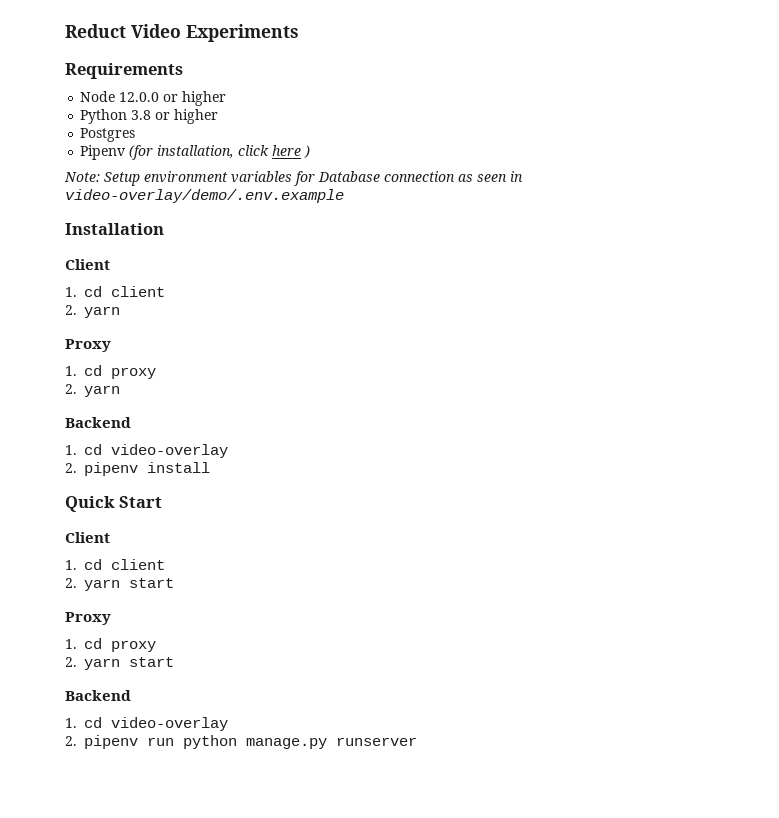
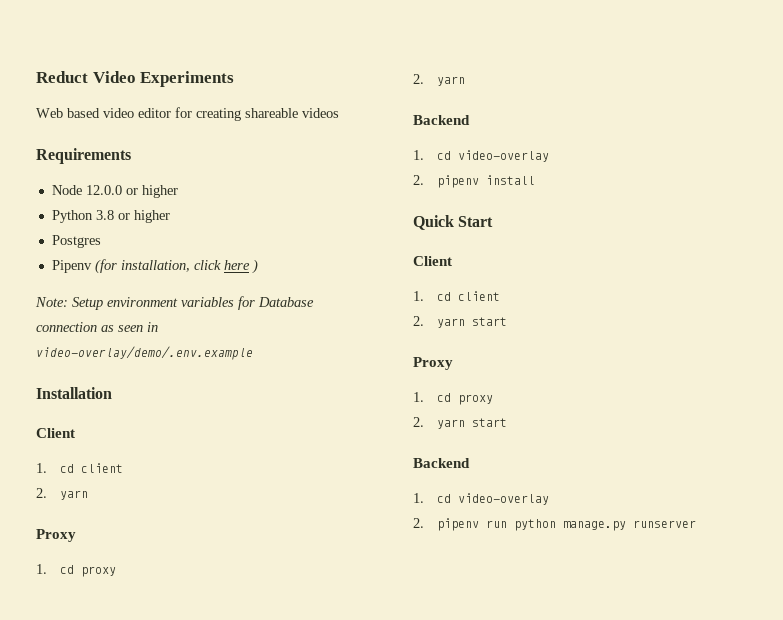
(299, 33) none -> [36,107,339,121] // Web based video editor for creating shareable videos

